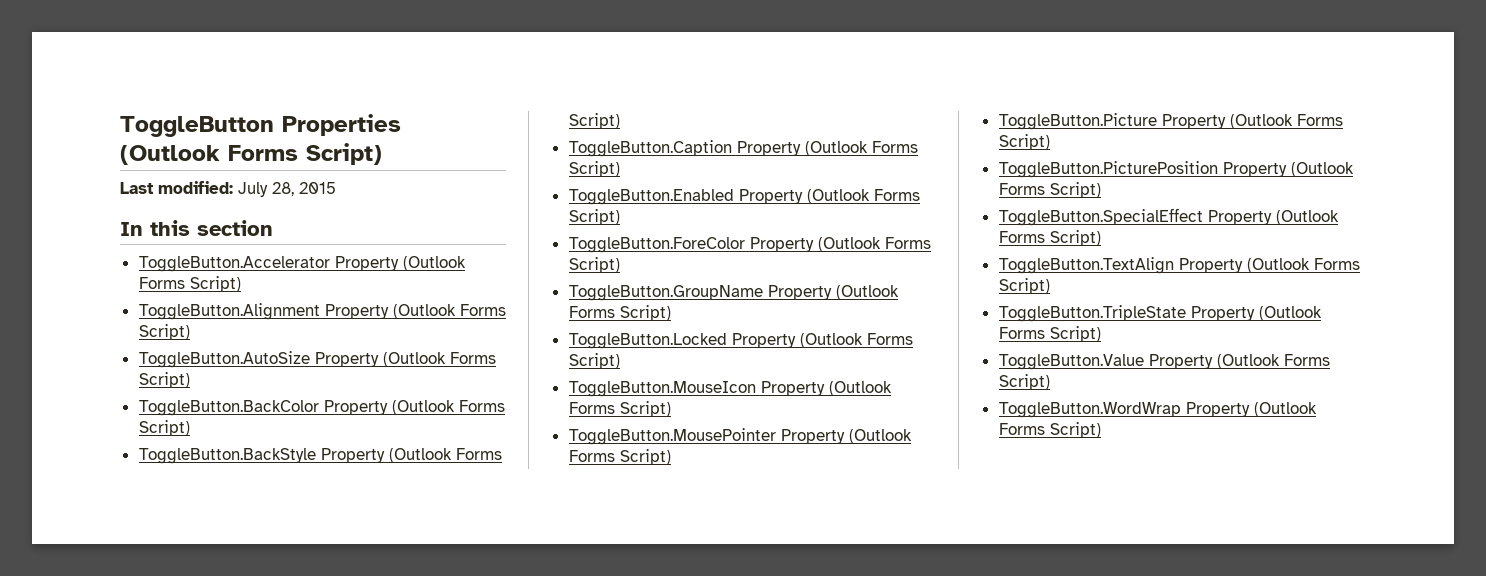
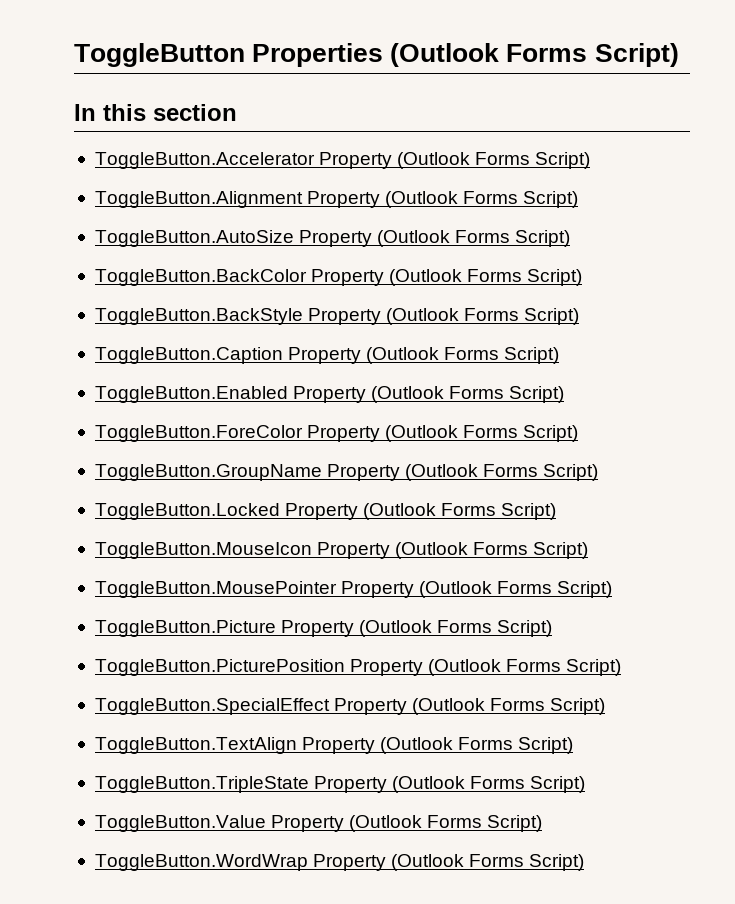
[120,181,336,197] // Last modified: July 28, 2015 -> (679, 55) none

